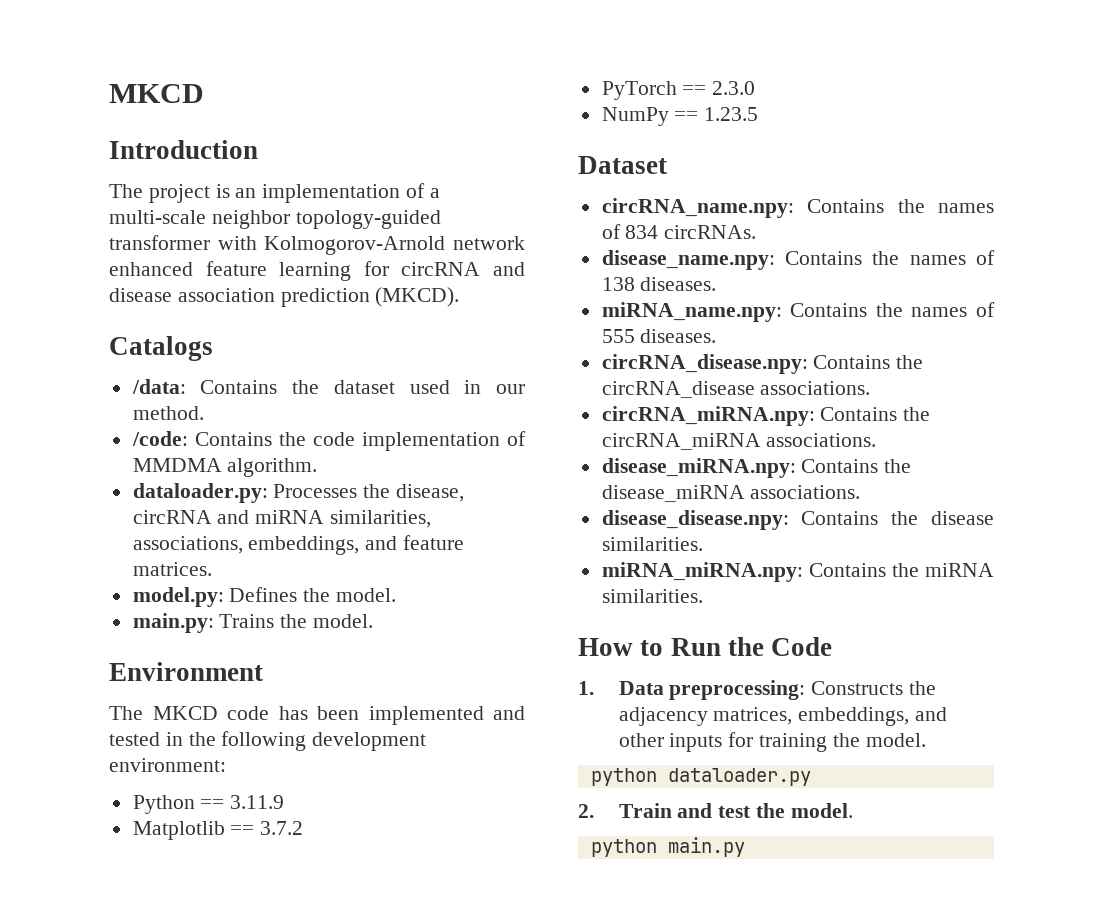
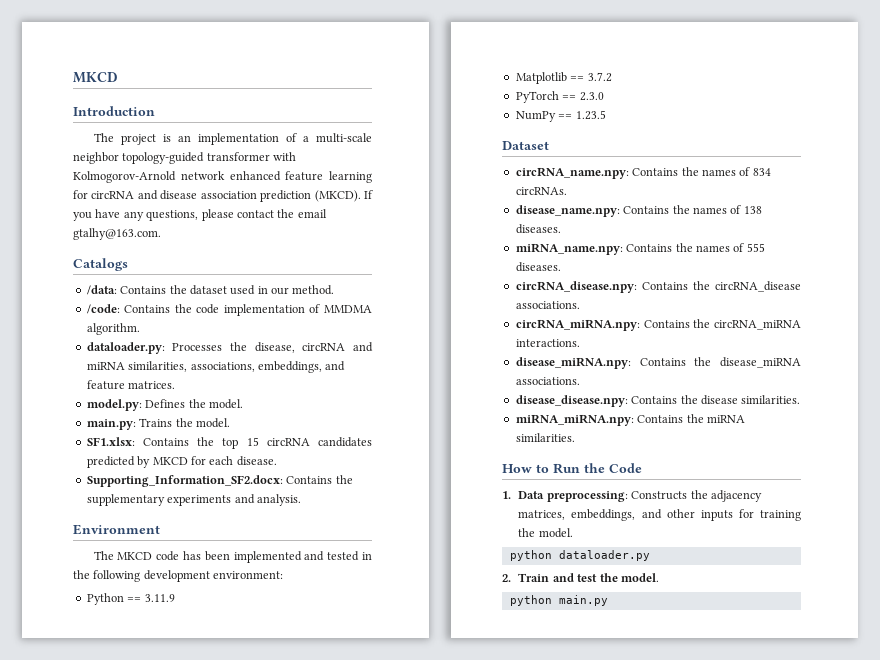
(460, 297) none -> [364,190,373,199] [73,209,327,221] [73,228,161,240] If you have any questions, please contact the email gtalhy@163.com.
(374, 621) none -> [86,437,372,449] [86,456,277,468] [86,475,353,487] [86,494,301,506] // SF1.xlsx: Contains the top 15 circRNA candidates predicted by MKCD for each disease. // Supporting_Information_SF2.docx: Contains the supplementary experiments and analysis.
[766,433,877,447] associations. -> [515,339,580,347] interactions.

